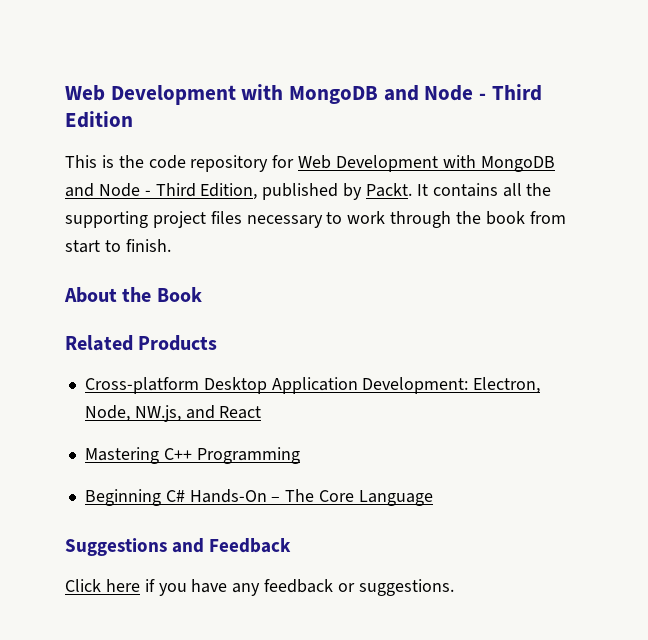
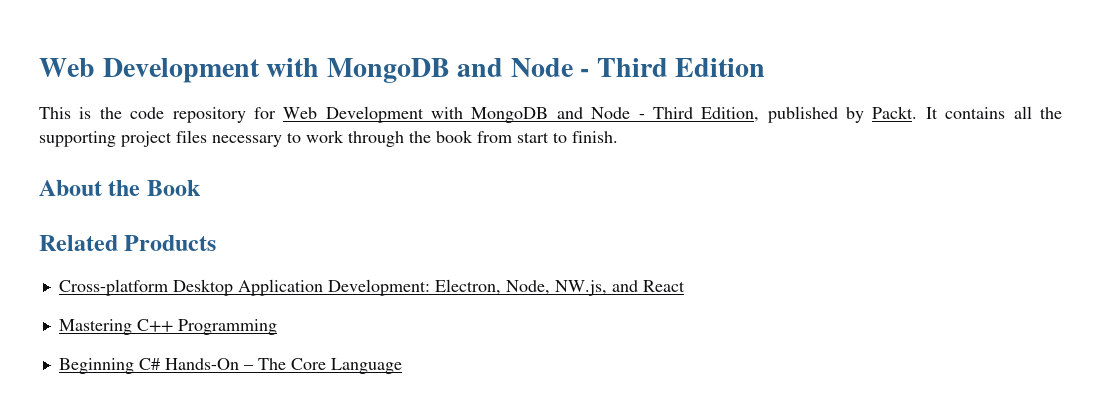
[65,538,292,556] [65,579,454,596] // Suggestions and Feedback // Click here if you have any feedback or suggestions. -> (402, 366) none

